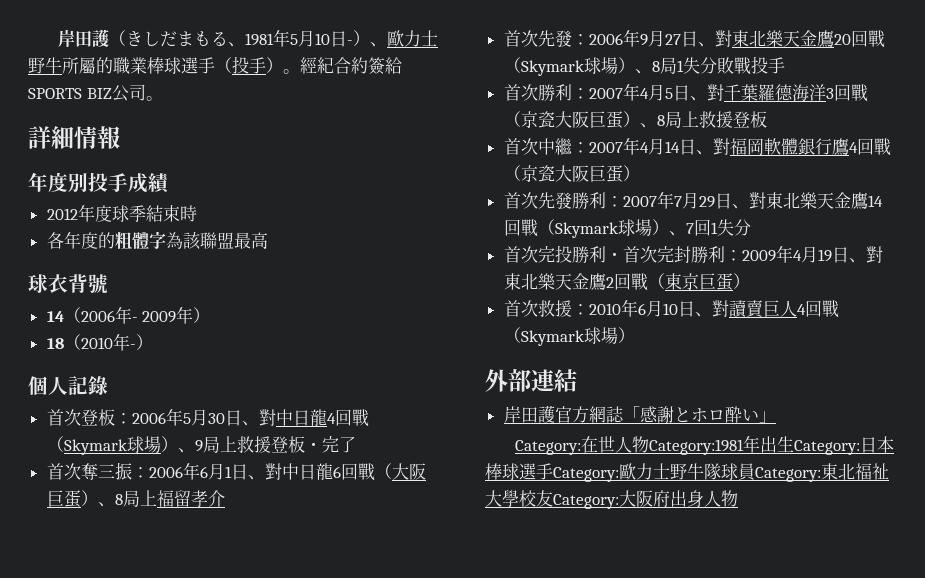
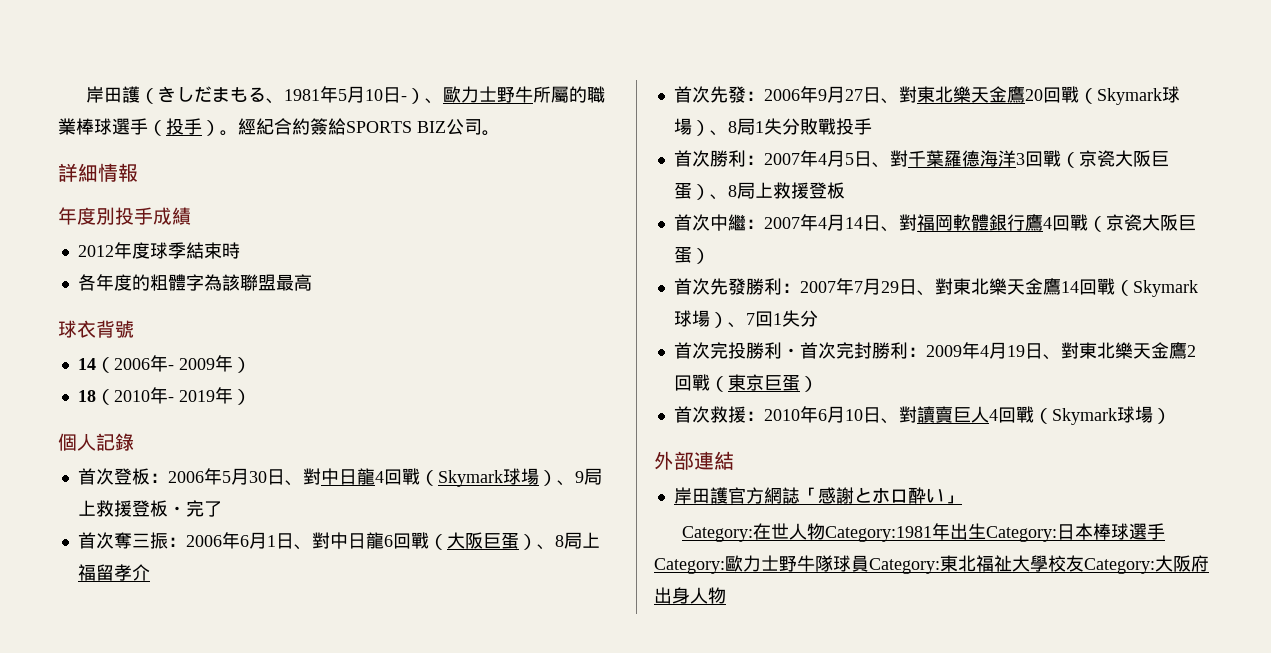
(136, 346) none -> [178,387,233,404] 2019年

